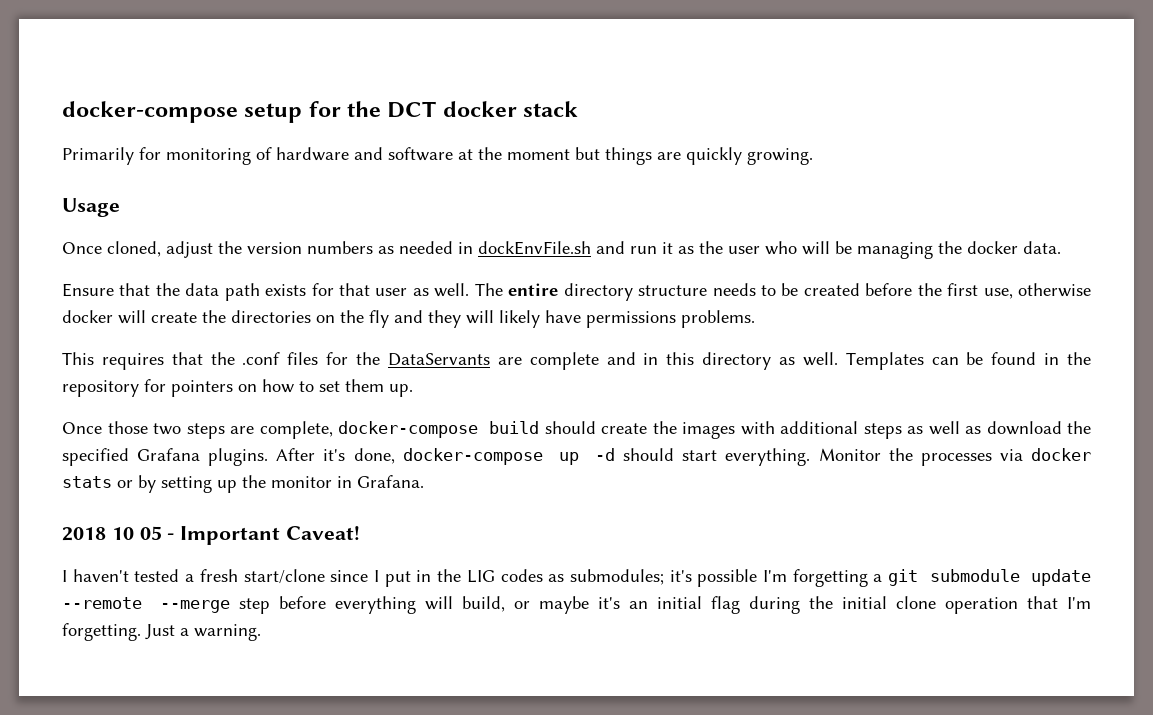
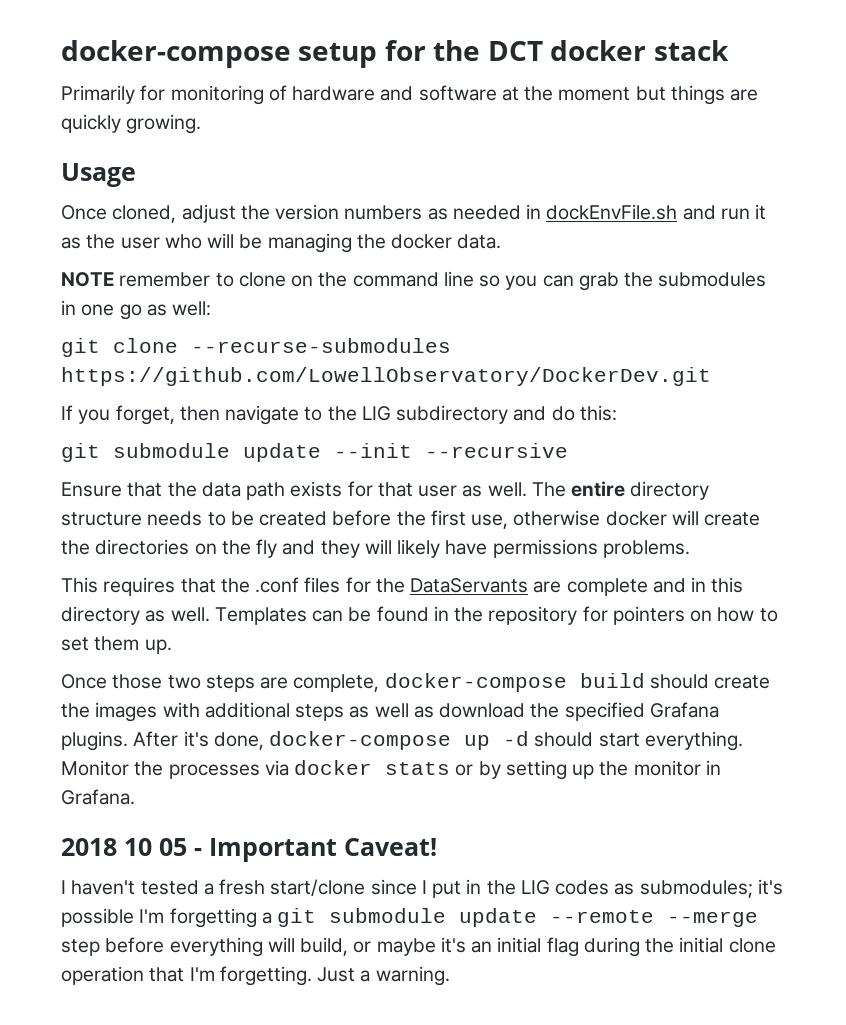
(1061, 247) none -> [61,271,767,291] [61,300,212,320] [61,338,451,357] [61,367,711,386] [61,405,617,425] [61,443,568,462] // NOTE remember to clone on the command line so you can grab the submodules in one go as well: // git clone --recurse-submodules https://github.com/LowellObservatory/DockerDev.git // If you forget, then navigate to the LIG subdirectory and do this: // git submodule update --init --recursive

